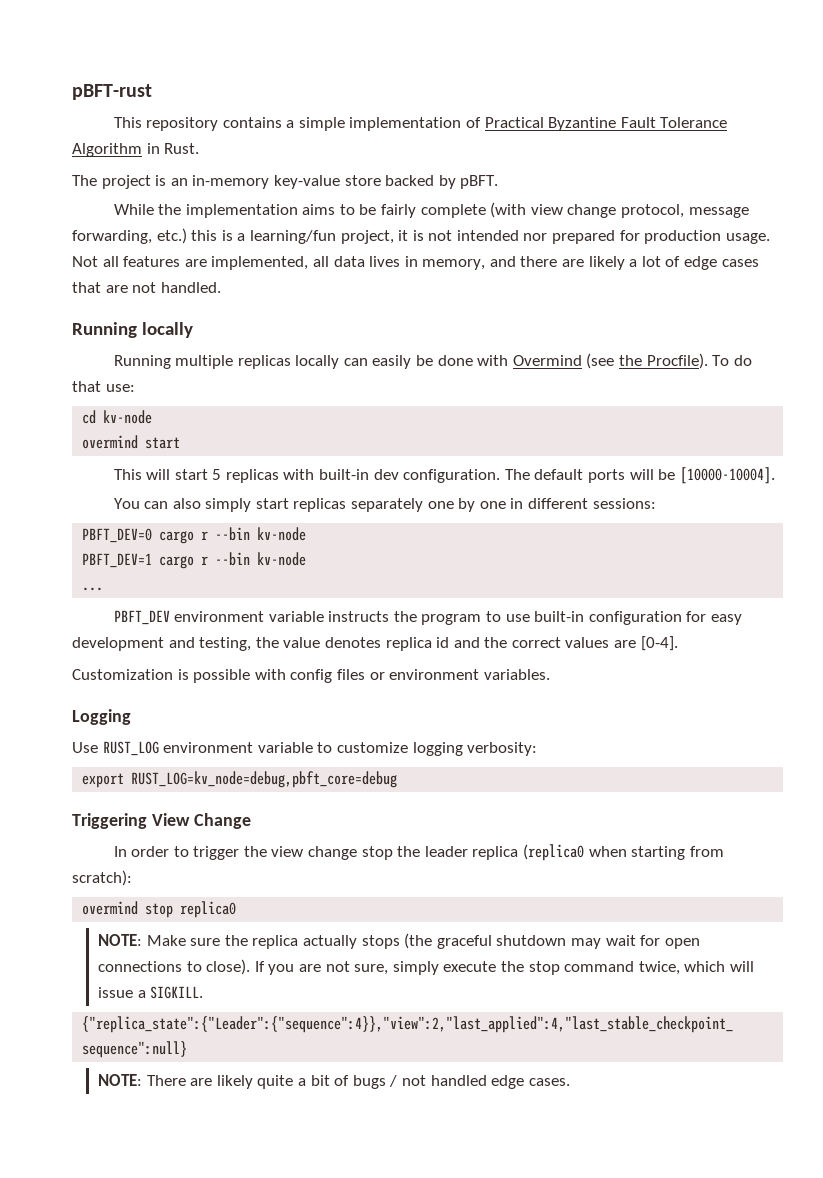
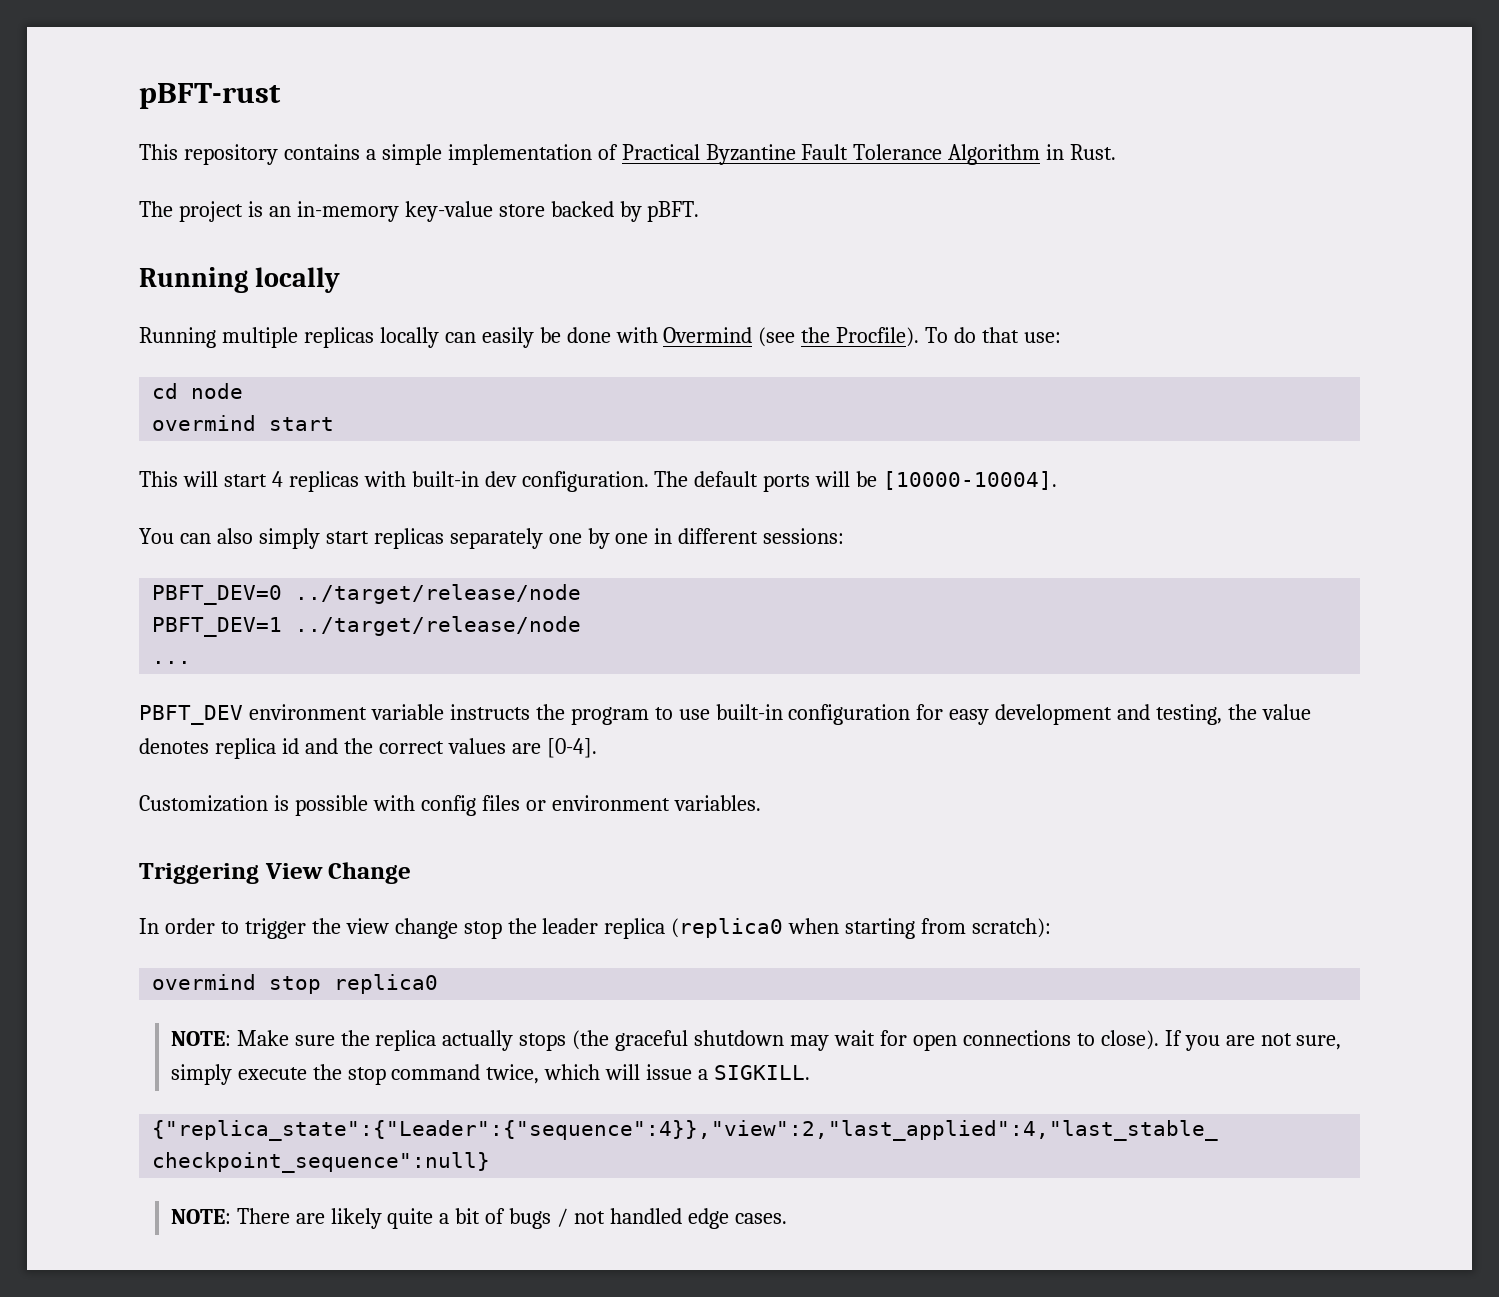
[113,202,749,218] [72,228,770,244] [72,256,759,270] [72,282,221,293] // While the implementation aims to be fairly complete (with view change protocol, message forwarding, etc.) this is a learning/fun project, it is not intended nor prepared for production usage. Not all features are implemented, all data lives in memory, and there are likely a lot of edge cases that are not handled. -> (700, 211) none
[103,410,153,424] kv-node -> [191,383,244,399] node
[212,469,222,480] 5 -> [271,471,283,487] 4
[159,527,307,544] [82,552,307,569] cargo r --bin kv-node // PBFT_DEV=1 cargo r --bin kv-node -> [295,584,582,604] [152,616,582,637] ../target/release/node // PBFT_DEV=1 ../target/release/node
[72,709,131,725] [72,741,538,756] [82,771,398,788] // Logging // Use RUST_LOG environment variable to customize logging verbosity: // export RUST_LOG=kv_node=debug,pbft_core=debug -> (761, 803) none

